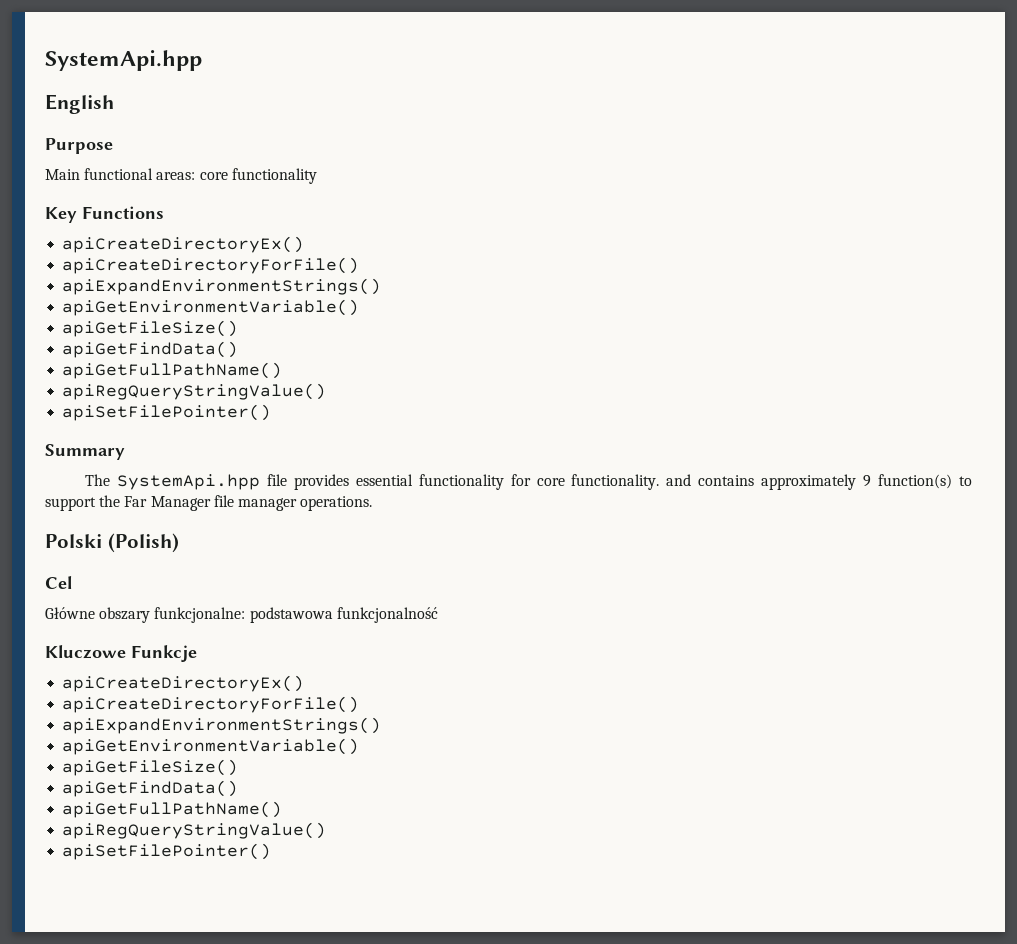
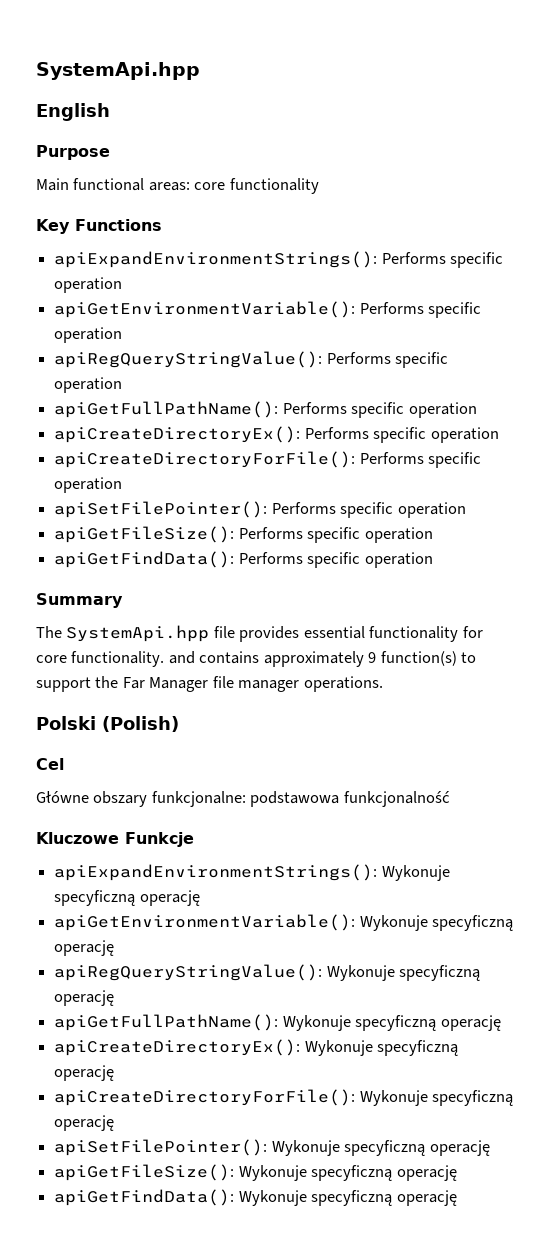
[62,236,305,253] [62,257,360,274] [62,278,382,295] [62,299,360,316] [62,320,239,337] [62,341,239,358] [62,362,283,379] [62,383,327,400] [62,404,272,421] apiCreateDirectoryEx() // apiCreateDirectoryForFile() // apiExpandEnvironmentStrings() // apiGetEnvironmentVariable() // apiGetFileSize() // apiGetFindData() // apiGetFullPathName() // apiRegQueryStringValue() // apiSetFilePointer() -> [54,251,504,268] [54,277,123,293] [54,301,482,318] [54,327,123,343] [54,351,449,368] [54,377,123,393] [54,401,477,418] [54,426,499,443] [54,451,482,468] [54,477,123,493] [54,501,466,518] [54,526,433,543] [54,551,433,568] apiExpandEnvironmentStrings(): Performs specific operation // apiGetEnvironmentVariable(): Performs specific operation // apiRegQueryStringValue(): Performs specific operation // apiGetFullPathName(): Performs specific operation // apiCreateDirectoryEx(): Performs specific operation // apiCreateDirectoryForFile(): Performs specific operation // apiSetFilePointer(): Performs specific operation // apiGetFileSize(): Performs specific operation // apiGetFindData(): Performs specific operation
[62,675,305,692] [62,696,360,713] [62,717,382,734] [62,738,360,755] [62,759,239,776] [62,780,239,797] [62,801,283,818] [62,822,327,839] [62,843,272,860] apiCreateDirectoryEx() // apiCreateDirectoryForFile() // apiExpandEnvironmentStrings() // apiGetEnvironmentVariable() // apiGetFileSize() // apiGetFindData() // apiGetFullPathName() // apiRegQueryStringValue() // apiSetFilePointer() -> [54,864,450,881] [54,890,200,906] [54,914,514,931] [54,940,115,956] [54,964,481,981] [54,990,115,1006] [54,1014,501,1031] [54,1039,459,1056] [54,1065,115,1081] [54,1089,514,1106] [54,1115,115,1131] [54,1139,490,1156] [54,1164,457,1181] [54,1189,457,1206] apiExpandEnvironmentStrings(): Wykonuje specyficzną operację // apiGetEnvironmentVariable(): Wykonuje specyficzną operację // apiRegQueryStringValue(): Wykonuje specyficzną operację // apiGetFullPathName(): Wykonuje specyficzną operację // apiCreateDirectoryEx(): Wykonuje specyficzną operację // apiCreateDirectoryForFile(): Wykonuje specyficzną operację // apiSetFilePointer(): Wykonuje specyficzną operację // apiGetFileSize(): Wykonuje specyficzną operację // apiGetFindData(): Wykonuje specyficzną operację

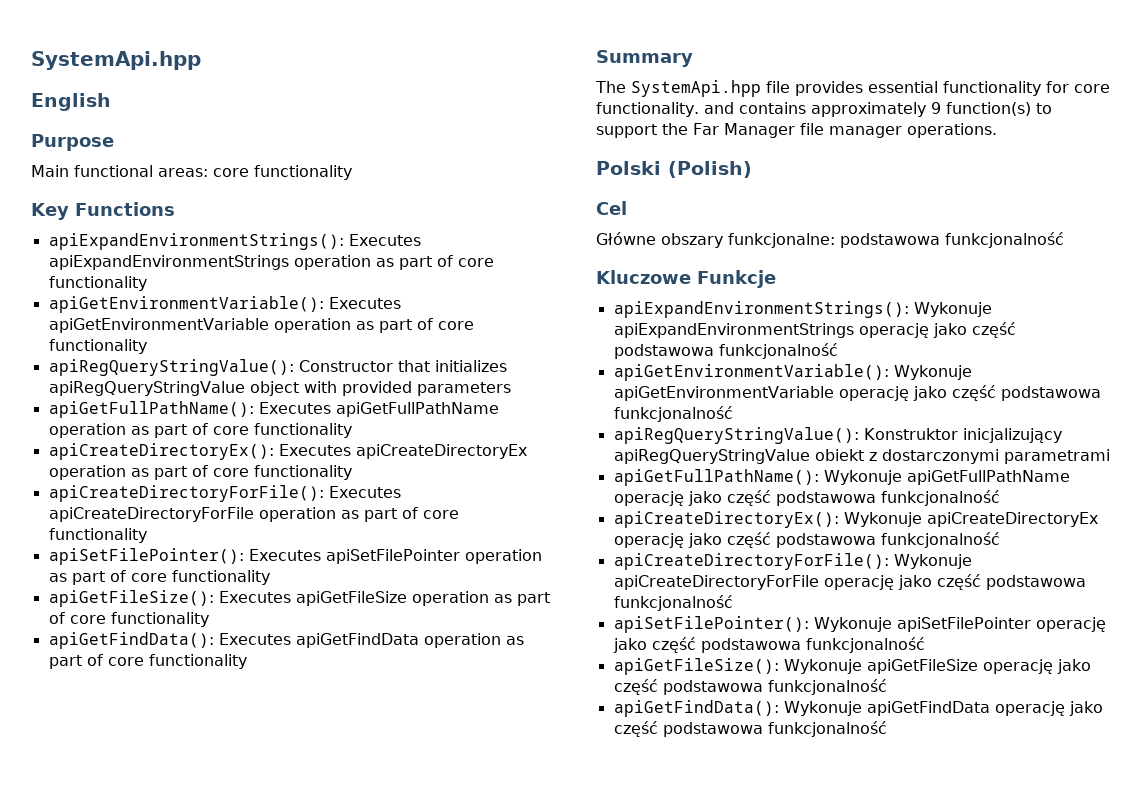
[381,252,504,268] [54,277,123,293] [54,301,482,318] [54,327,123,343] [54,351,449,368] [54,377,123,393] [54,401,477,418] [54,426,499,443] [54,451,482,468] [54,477,123,493] [54,501,466,518] [54,526,433,543] [54,551,433,568] Performs specific operation // apiGetEnvironmentVariable(): Performs specific operation // apiRegQueryStringValue(): Performs specific operation // apiGetFullPathName(): Performs specific operation // apiCreateDirectoryEx(): Performs specific operation // apiCreateDirectoryForFile(): Performs specific operation // apiSetFilePointer(): Performs specific operation // apiGetFileSize(): Performs specific operation // apiGetFindData(): Performs specific operation -> [348,234,421,246] [48,255,494,270] [48,276,147,291] [48,296,401,313] [48,318,474,333] [48,339,147,354] [48,359,507,376] [48,381,511,396] [48,401,499,418] [48,423,352,438] [48,443,527,460] [48,465,352,480] [48,485,401,502] [48,507,459,522] [48,528,147,543] [48,548,542,565] [48,570,270,585] [48,590,550,607] [48,612,209,627] [48,632,524,649] [48,654,247,669] Executes apiExpandEnvironmentStrings operation as part of core functionality // apiGetEnvironmentVariable(): Executes apiGetEnvironmentVariable operation as part of core functionality // apiRegQueryStringValue(): Constructor that initializes apiRegQueryStringValue object with provided parameters // apiGetFullPathName(): Executes apiGetFullPathName operation as part of core functionality // apiCreateDirectoryEx(): Executes apiCreateDirectoryEx operation as part of core functionality // apiCreateDirectoryForFile(): Executes apiCreateDirectoryForFile operation as part of core functionality // apiSetFilePointer(): Executes apiSetFilePointer operation as part of core functionality // apiGetFileSize(): Executes apiGetFileSize operation as part of core functionality // apiGetFindData(): Executes apiGetFindData operation as part of core functionality
[54,890,200,906] specyficzną operację -> [613,322,1016,338] [613,343,838,359] apiExpandEnvironmentStrings operację jako część podstawowa funkcjonalność
[432,915,514,931] [54,940,115,956] [54,964,481,981] [54,990,115,1006] specyficzną operację // apiRegQueryStringValue(): Wykonuje specyficzną operację -> [613,385,1101,401] [613,406,733,422] [613,427,1062,444] [613,449,1110,464] apiGetEnvironmentVariable operację jako część podstawowa funkcjonalność // apiRegQueryStringValue(): Konstruktor inicjalizujący apiRegQueryStringValue obiekt z dostarczonymi parametrami
[355,1015,501,1031] specyficzną operację -> [906,470,1070,485] [613,490,1000,506] apiGetFullPathName operację jako część podstawowa funkcjonalność
[377,1040,459,1056] [54,1065,115,1081] specyficzną operację -> [926,512,1098,527] [613,532,1000,548] apiCreateDirectoryEx operację jako część podstawowa funkcjonalność
[432,1090,514,1106] [54,1115,115,1131] specyficzną operację -> [613,574,1086,590] [613,595,733,611] apiCreateDirectoryForFile operację jako część podstawowa funkcjonalność
[344,1140,490,1156] specyficzną operację -> [896,617,1106,632] [612,637,925,653] apiSetFilePointer operację jako część podstawowa funkcjonalność
[311,1165,457,1181] [54,1189,457,1206] specyficzną operację // apiGetFindData(): Wykonuje specyficzną operację -> [866,659,1091,674] [613,679,887,695] [613,700,1103,717] [613,721,887,737] apiGetFileSize operację jako część podstawowa funkcjonalność // apiGetFindData(): Wykonuje apiGetFindData operację jako część podstawowa funkcjonalność

